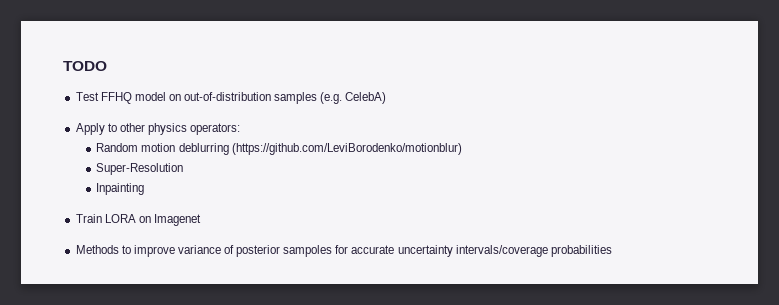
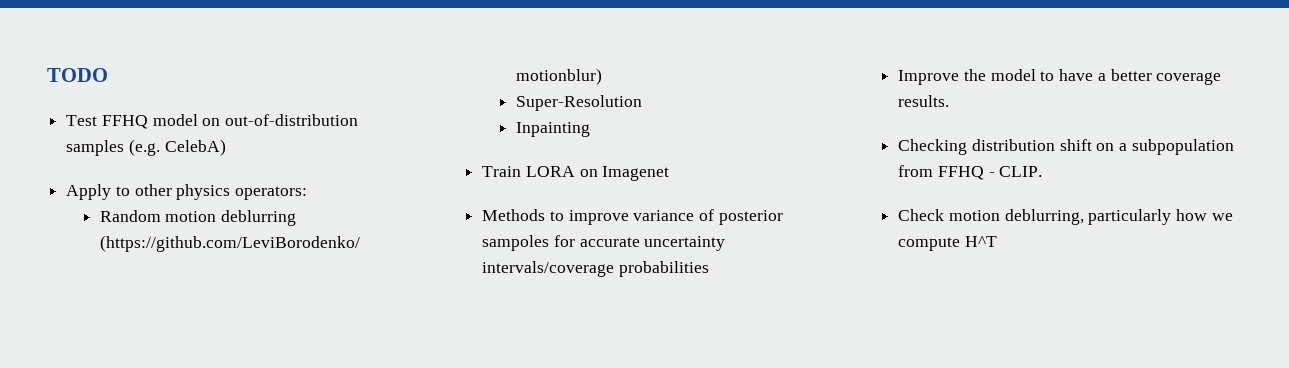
(612, 251) none -> [898,69,1222,85] [898,95,950,107] [898,139,1234,155] [898,165,1043,180] [898,209,1233,225] [898,236,997,251] // Improve the model to have a better coverage results. // Checking distribution shift on a subpopulation from FFHQ - CLIP. // Check motion deblurring, particularly how we compute H^T

